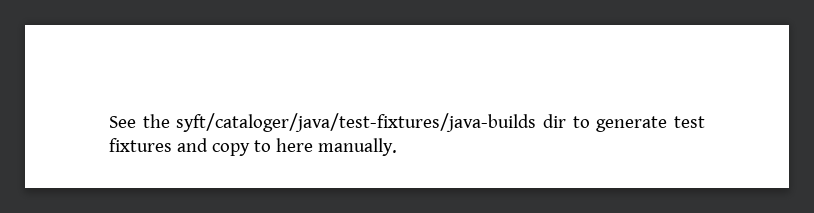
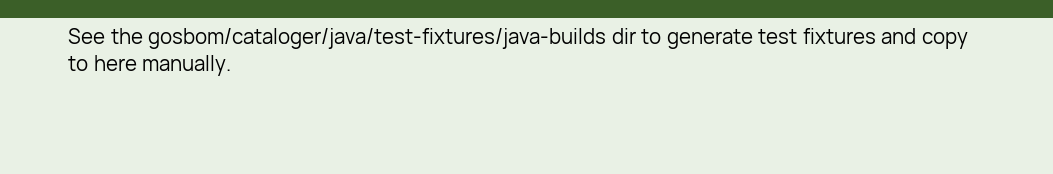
[176,113,537,132] syft/cataloger/java/test-fixtures/java-builds -> [148,28,607,49] gosbom/cataloger/java/test-fixtures/java-builds

